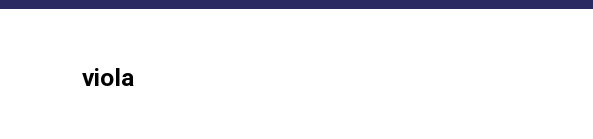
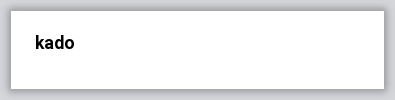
[82,68,134,86] viola -> [35,35,75,49] kado

